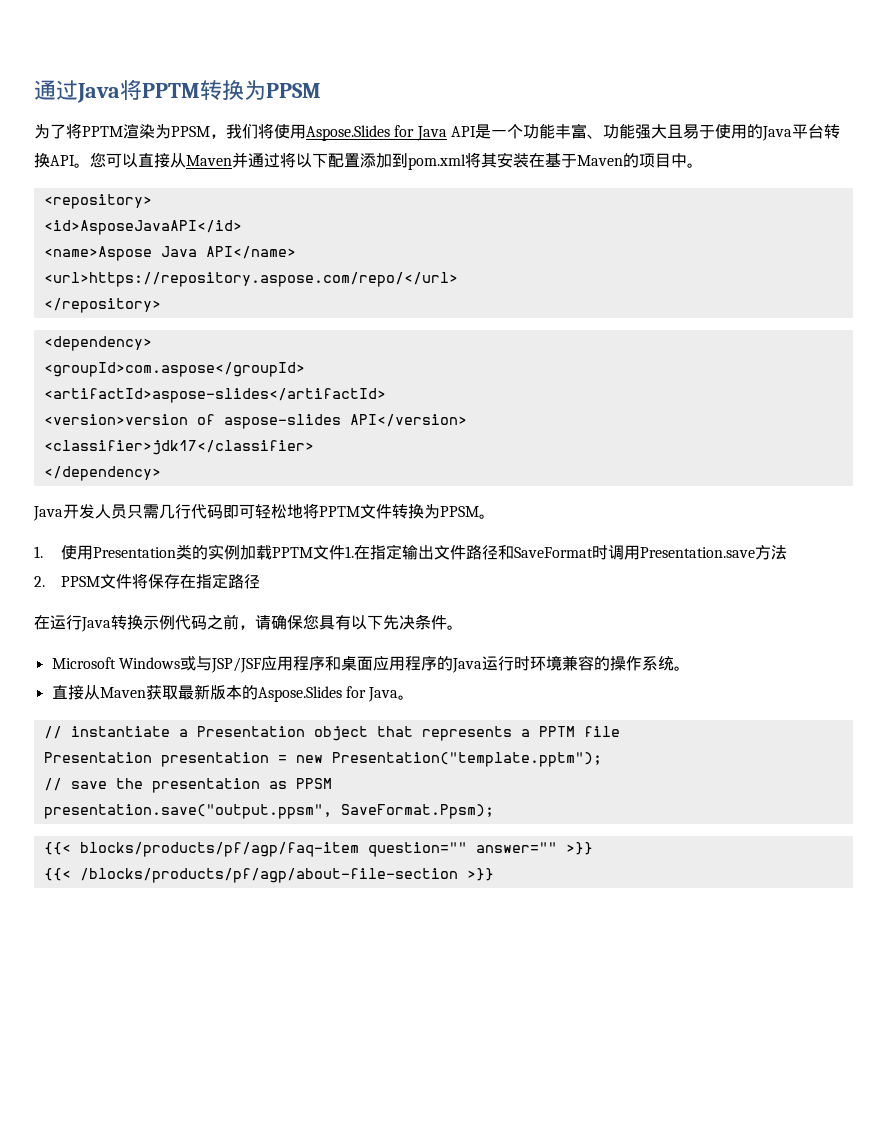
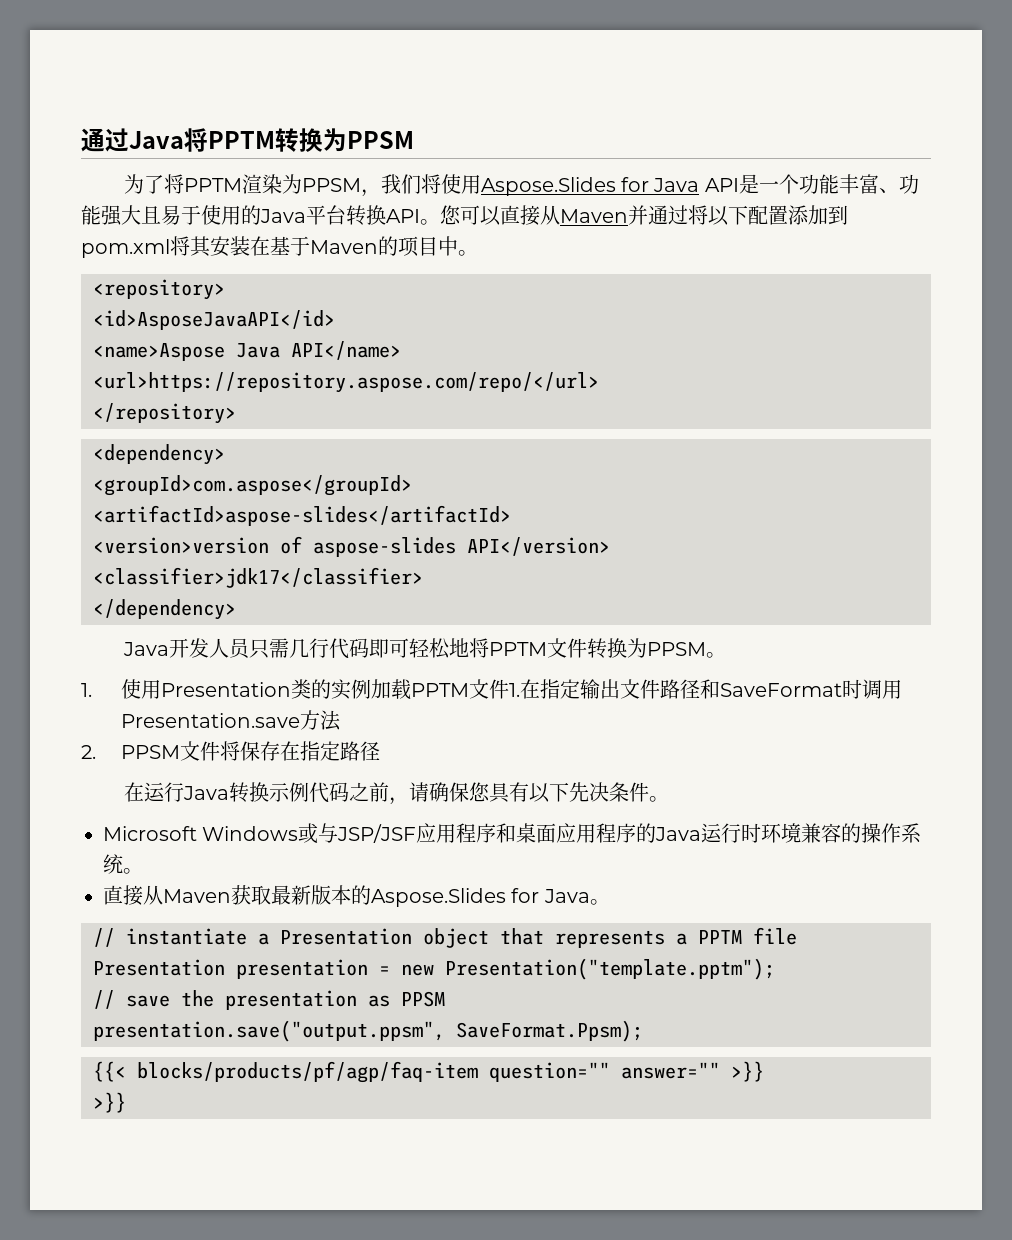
[43,868,458,883] {{< /blocks/products/pf/agp/about-file-section -> (764, 1071) none

